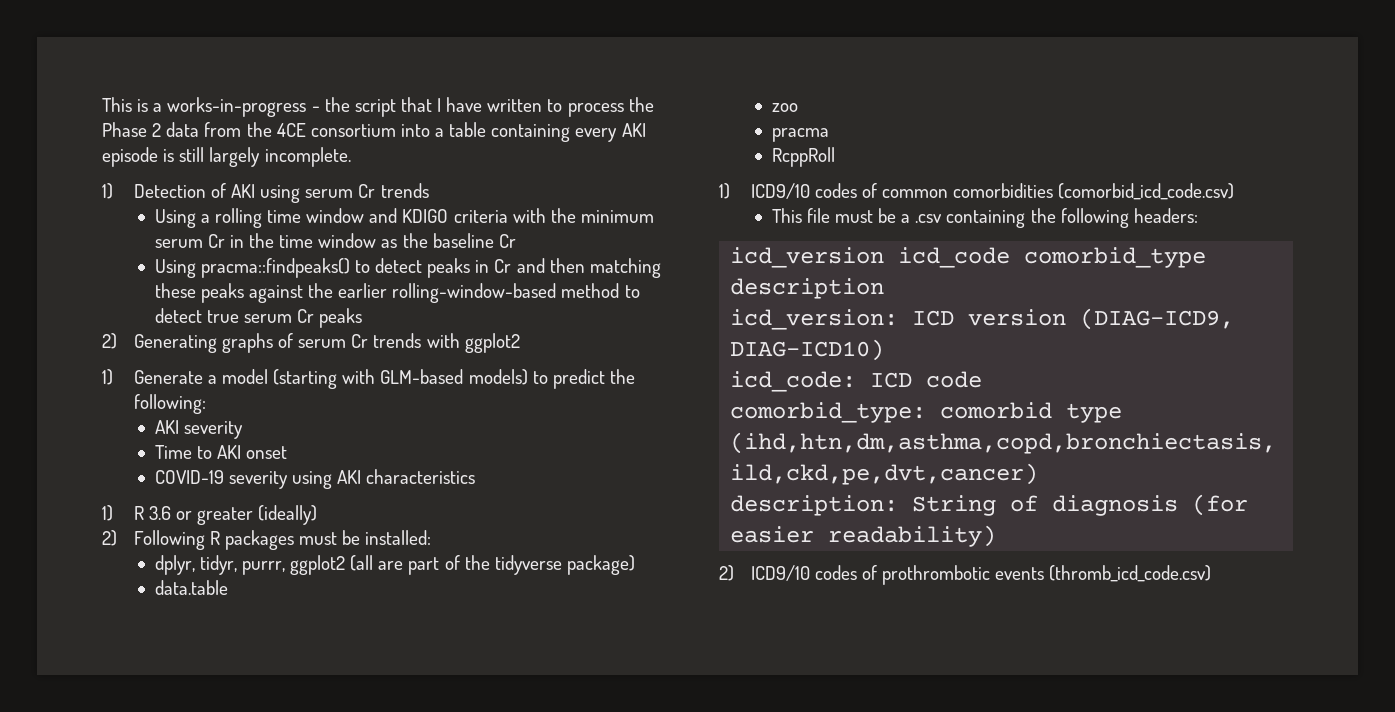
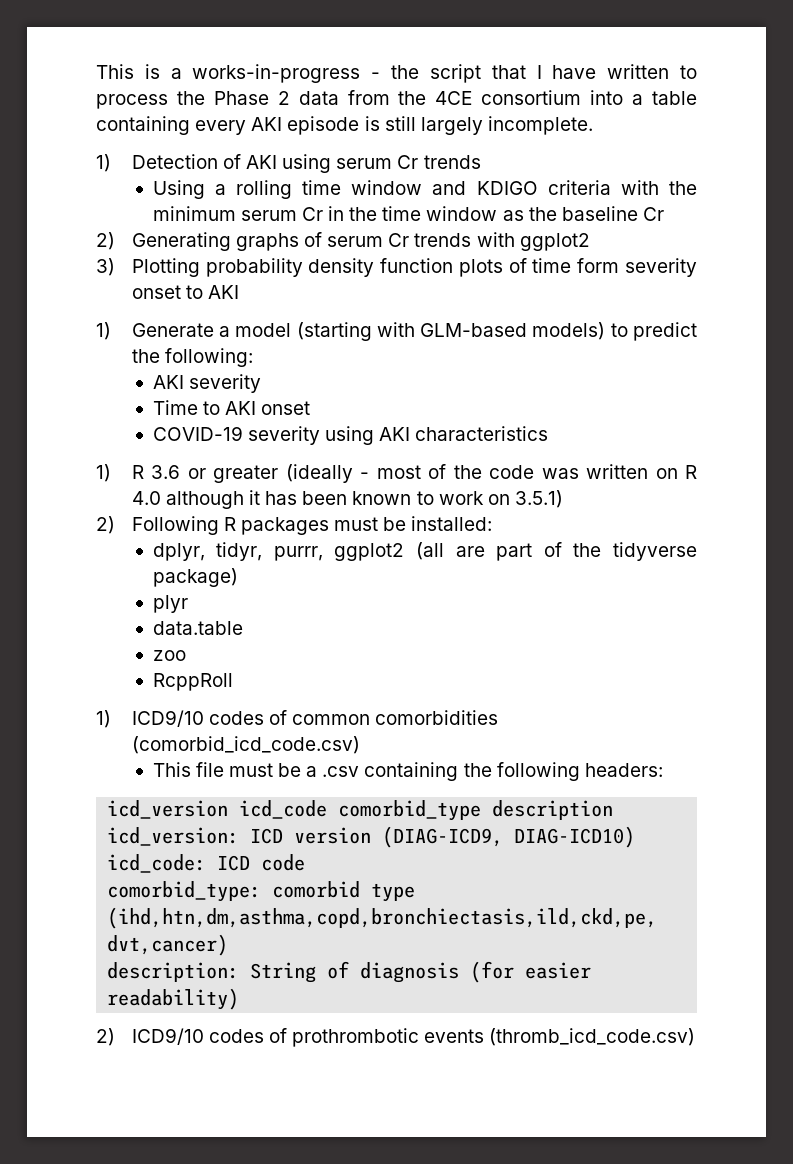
[154,258,661,278] [154,283,640,303] [154,308,363,328] // Using pracma::findpeaks() to detect peaks in Cr and then matching these peaks against the earlier rolling-window-based method to detect true serum Cr peaks -> (665, 214) none
(520, 343) none -> [96,258,698,277] [131,285,240,299] // 3) Plotting probability density function plots of time form severity onset to AKI
[258,505,318,525] (ideally) -> [285,464,697,483] [131,490,563,509] (ideally - most of the code was written on R 4.0 although it has been known to work on 3.5.1)
(635, 565) none -> [152,595,188,613] // plyr
[771,128,829,142] // pracma -> (186, 655) none

